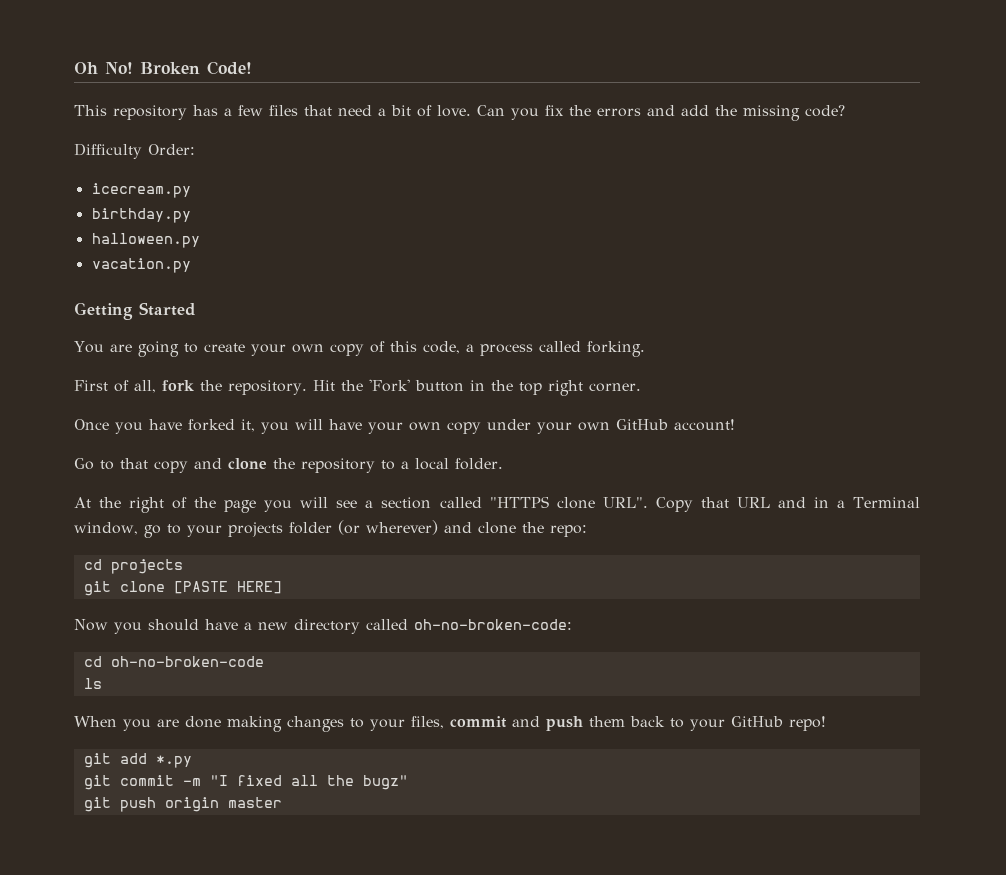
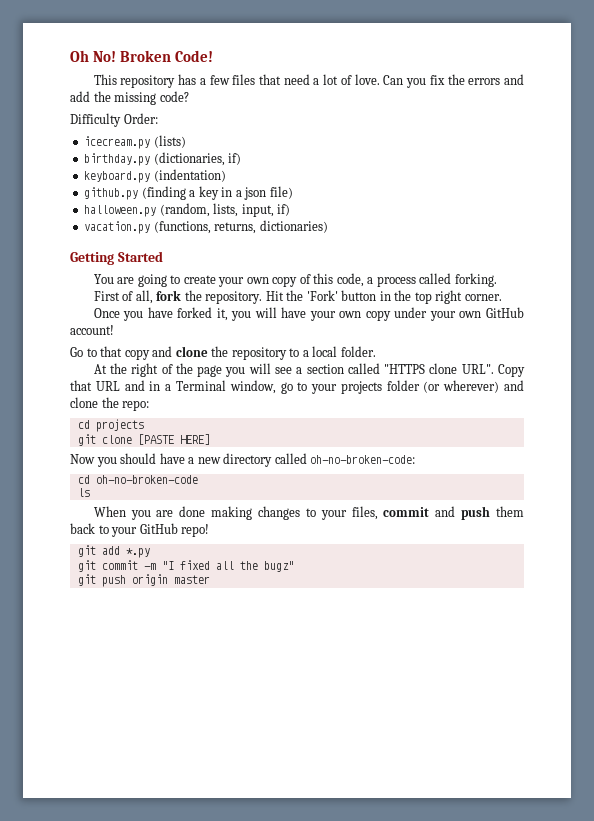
[391,105,411,116] bit -> [323,74,339,85] lot
(191, 190) none -> [153,135,186,148] (lists)
[91,233,200,248] [91,258,191,273] // halloween.py // vacation.py -> [153,152,242,166] [84,169,226,183] [84,186,293,200] [84,203,291,217] [84,220,328,234] (dictionaries, if) // keyboard.py (indentation) // github.py (finding a key in a json file) // halloween.py (random, lists, input, if) // vacation.py (functions, returns, dictionaries)

